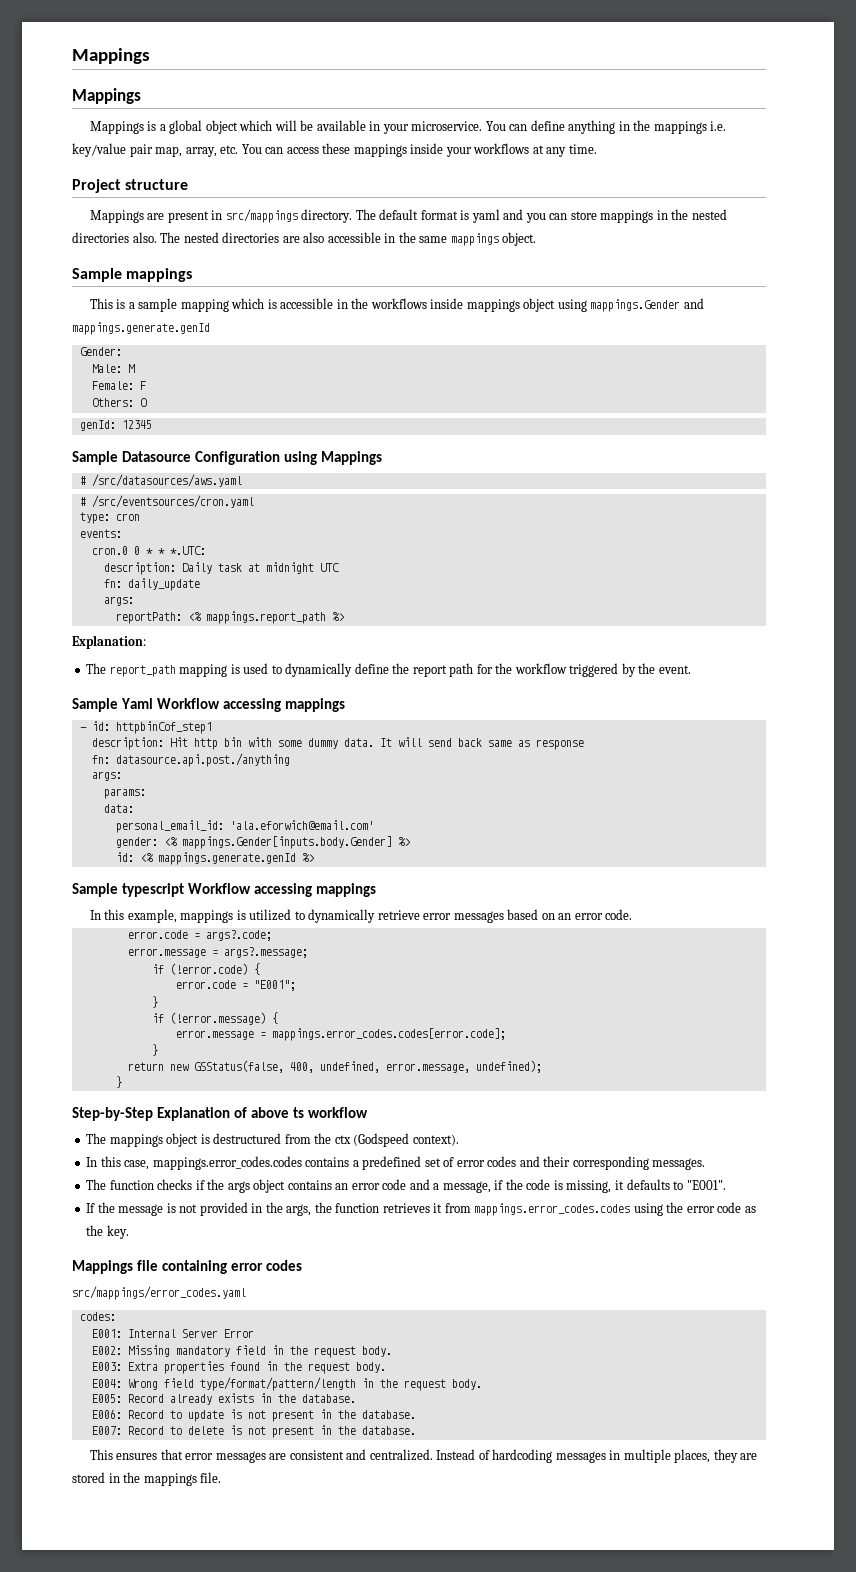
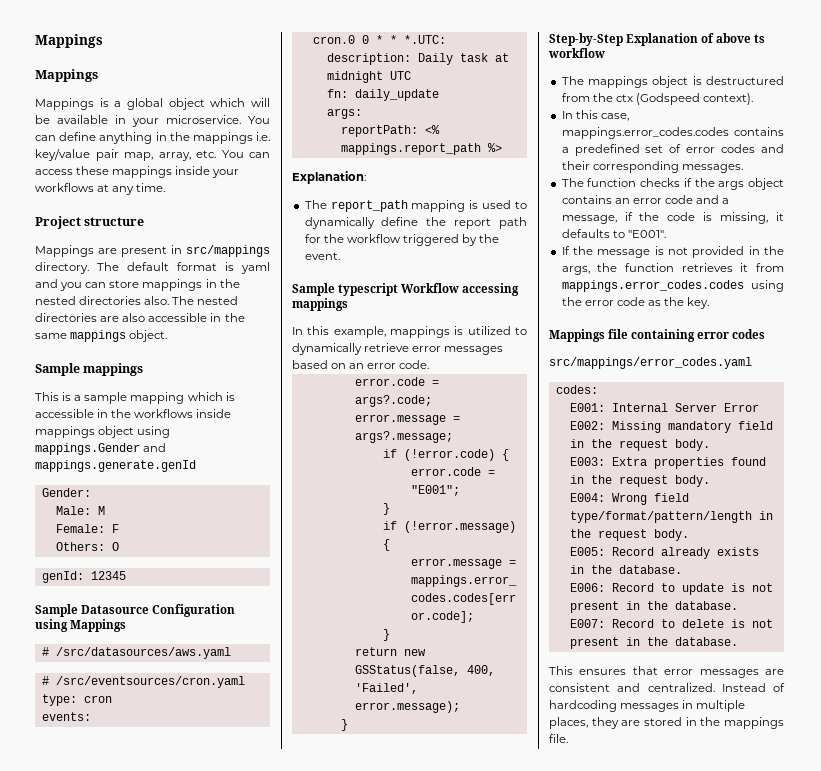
[72,698,345,712] [79,721,212,734] [91,737,584,750] [91,753,290,767] [91,771,122,781] [103,788,146,799] [103,804,134,813] [115,820,374,833] [115,836,410,849] [115,852,314,865] // Sample Yaml Workflow accessing mappings // - id: httpbinCof_step1 // description: Hit http bin with some dummy data. It will send back same as response // fn: datasource.api.post./anything // args: // params: // data: // personal_email_id: 'ala.eforwich@email.com' // gender: <% mappings.Gender[inputs.body.Gender] %> // id: <% mappings.generate.genId %> -> (340, 256) none
[319,1060,542,1073] undefined, error.message, undefined); -> [354,683,418,694] [354,701,460,713] 'Failed', error.message);

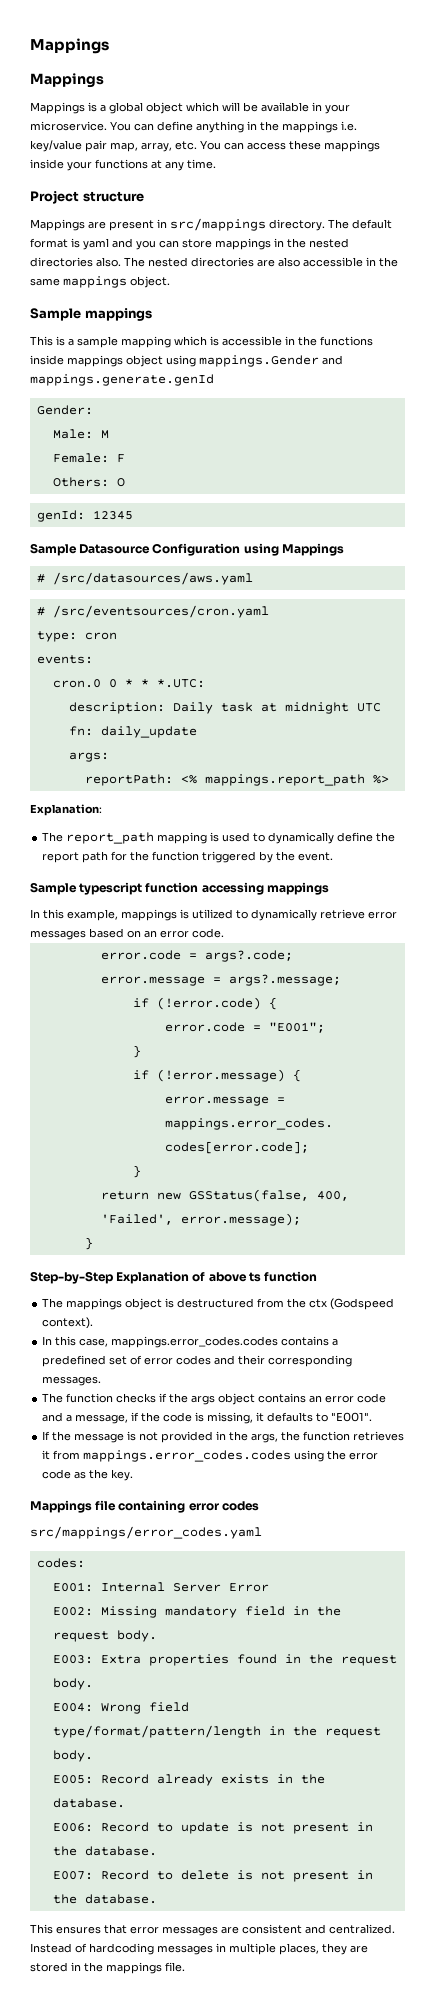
[35,183,94,192] workflows -> [95,159,148,169] functions
[134,409,194,418] workflows -> [320,336,373,346] functions
[346,234,401,243] workflow -> [152,851,200,861] function
[401,283,460,293] Workflow -> [145,882,199,893] function
[548,48,605,58] workflow -> [264,1271,318,1282] function

